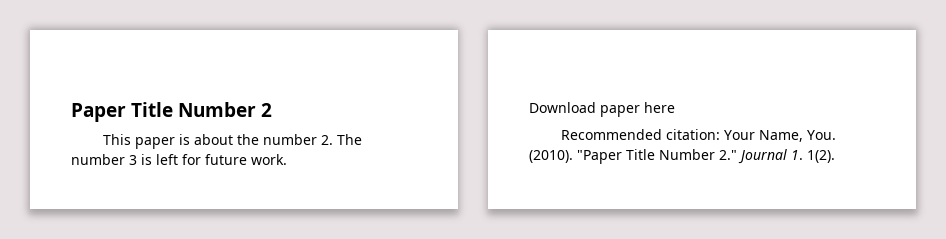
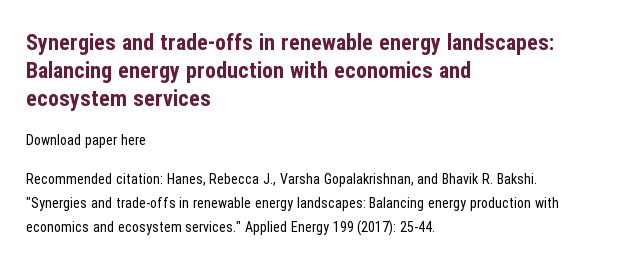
[71,102,273,122] [102,134,362,149] [71,154,287,165] Paper Title Number 2 // This paper is about the number 2. The number 3 is left for future work. -> [26,33,554,55] [26,61,471,83] [26,89,211,111] Synergies and trade-offs in renewable energy landscapes: Balancing energy production with economics and ecosystem services
[723,130,836,142] [529,149,835,164] Your Name, You. (2010). "Paper Title Number 2." Journal 1. 1(2). -> [166,173,537,187] [26,197,559,211] [26,220,436,236] Hanes, Rebecca J., Varsha Gopalakrishnan, and Bhavik R. Bakshi. "Synergies and trade-offs in renewable energy landscapes: Balancing energy production with economics and ecosystem services." Applied Energy 199 (2017): 25-44.

